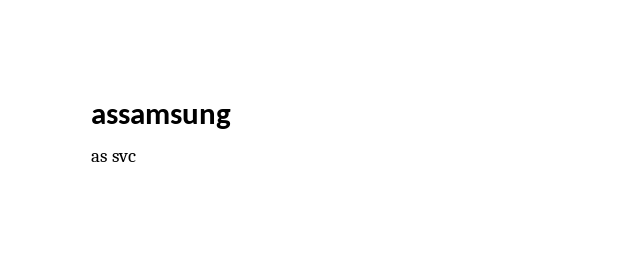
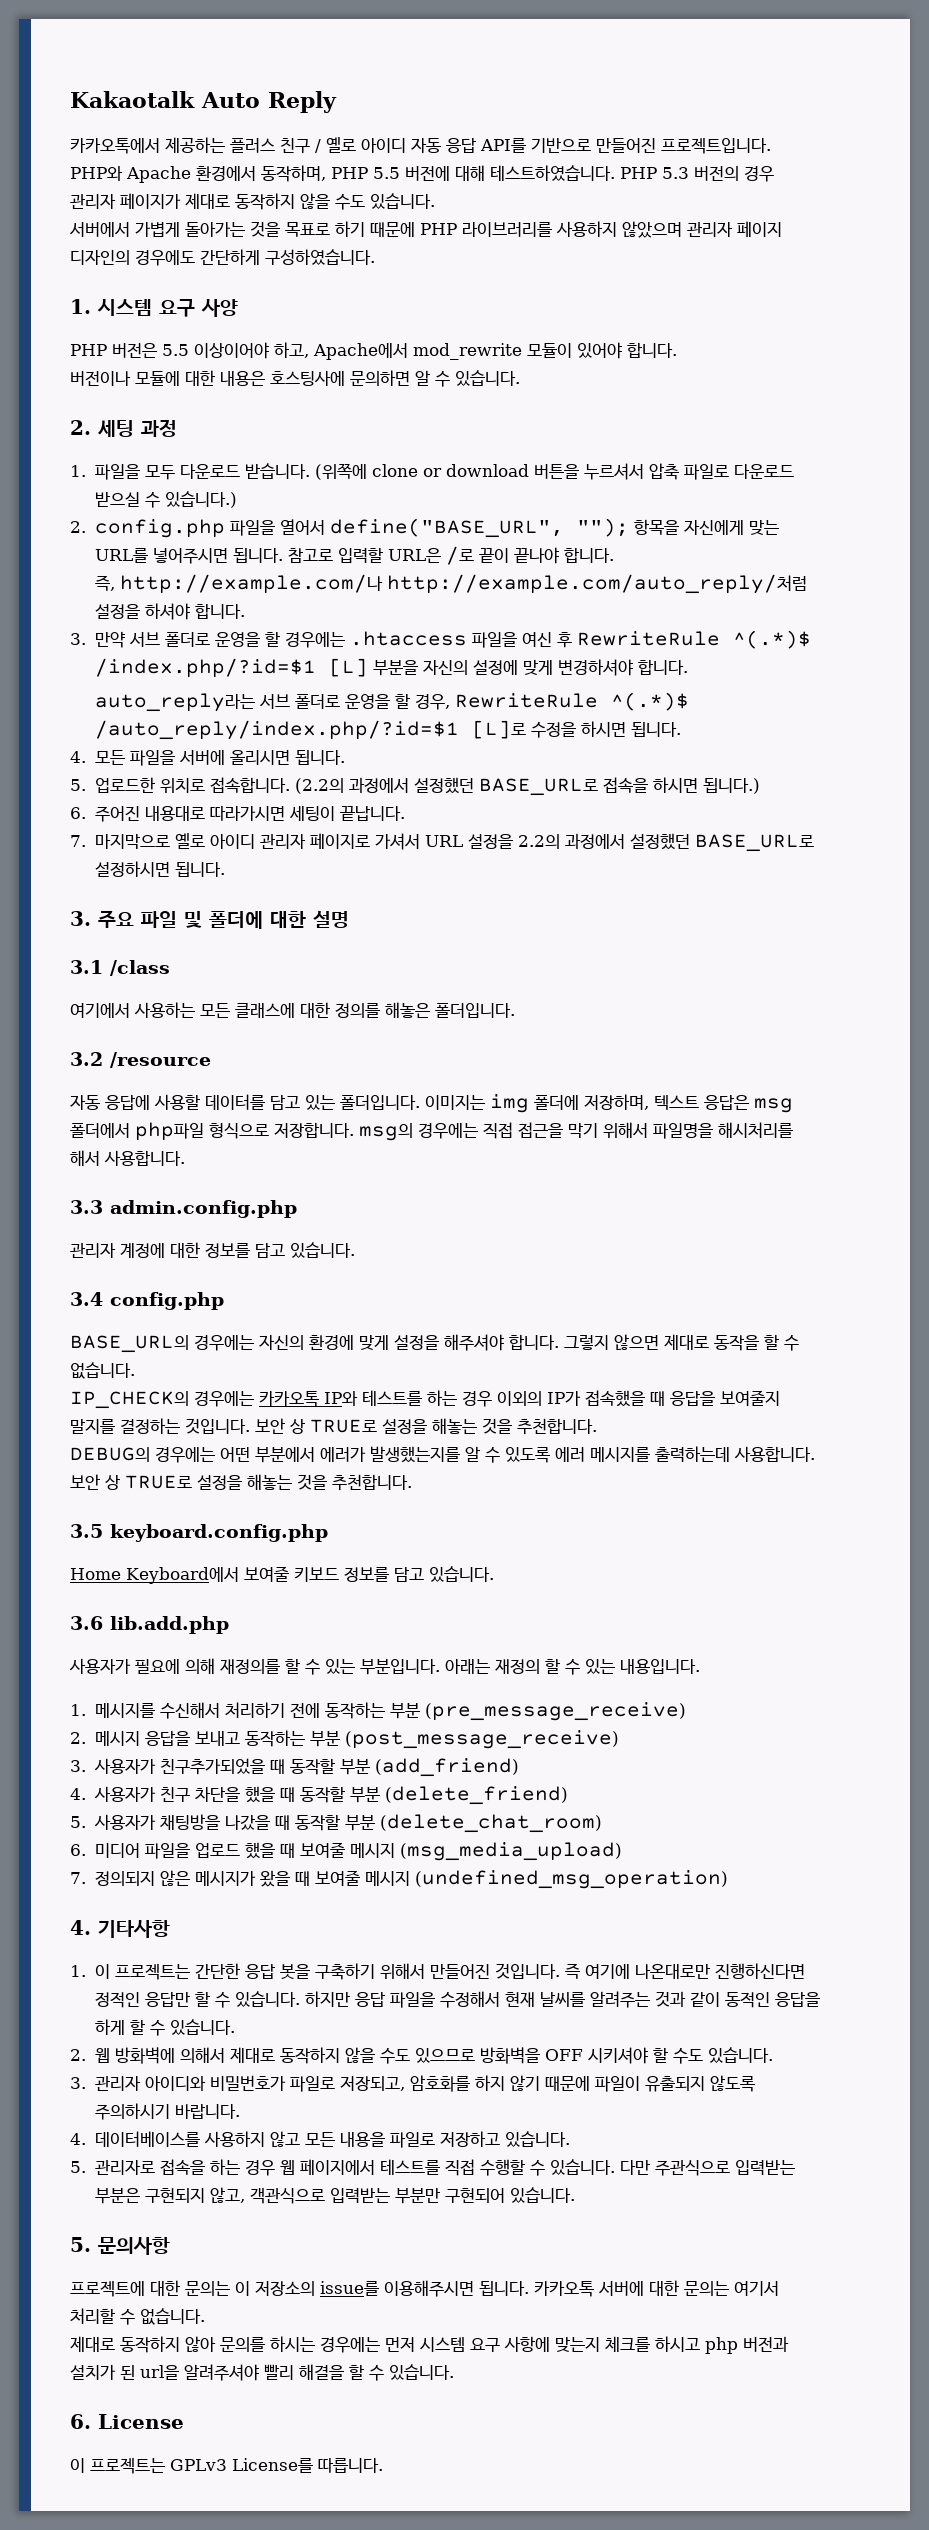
[91,109,231,129] [91,153,137,162] assamsung // as svc -> [70,91,337,113] [70,137,771,154] [70,165,774,183] [70,193,435,210] [69,221,782,238] [70,249,375,266] [70,299,238,317] [70,342,677,360] [70,370,520,387] [70,419,177,437] [70,463,795,480] [95,491,238,508] [70,518,780,538] [95,546,615,565] [95,574,808,594] [95,603,246,620] [70,630,812,649] [95,658,689,678] [95,692,690,712] [95,720,682,740] [70,750,346,766] [70,777,761,796] [70,806,406,822] [70,833,815,852] [95,861,226,877] [70,910,349,929] [70,960,170,976] [70,1002,515,1018] [70,1052,211,1068] [70,1094,793,1113] [70,1122,793,1141] [70,1150,185,1166] [70,1200,297,1218] [70,1242,355,1258] [70,1292,224,1310] [70,1334,799,1353] [70,1362,135,1379] [70,1390,780,1409] [70,1418,597,1435] [70,1446,815,1463] [70,1474,412,1491] [70,1524,328,1542] [70,1566,494,1584] [70,1616,229,1634] [69,1658,700,1675] [70,1702,687,1721] [70,1730,620,1749] [70,1758,520,1777] [70,1786,569,1805] [70,1814,603,1833] [70,1842,623,1861] [70,1870,729,1889] [70,1920,170,1938] [70,1963,806,1980] [95,1991,821,2008] [95,2019,236,2036] [70,2047,774,2064] [70,2075,756,2092] [95,2103,241,2120] [70,2131,571,2148] [70,2159,796,2176] [95,2187,576,2204] [70,2237,170,2255] [70,2280,779,2297] [70,2308,205,2325] [70,2336,789,2354] [70,2364,454,2381] [70,2414,184,2429] [70,2458,383,2474] Kakaotalk Auto Reply // 카카오톡에서 제공하는 플러스 친구 / 옐로 아이디 자동 응답 API를 기반으로 만들어진 프로젝트입니다. PHP와 Apache 환경에서 동작하며, PHP 5.5 버전에 대해 테스트하였습니다. PHP 5.3 버전의 경우 관리자 페이지가 제대로 동작하지 않을 수도 있습니다. // 서버에서 가볍게 돌아가는 것을 목표로 하기 때문에 PHP 라이브러리를 사용하지 않았으며 관리자 페이지 디자인의 경우에도 간단하게 구성하였습니다. // 1. 시스템 요구 사양 // PHP 버전은 5.5 이상이어야 하고, Apache에서 mod_rewrite 모듈이 있어야 합니다. // 버전이나 모듈에 대한 내용은 호스팅사에 문의하면 알 수 있습니다. // 2. 세팅 과정 // 1. 파일을 모두 다운로드 받습니다. (위쪽에 clone or download 버튼을 누르셔서 압축 파일로 다운로드 받으실 수 있습니다.) // 2. config.php 파일을 열어서 define("BASE_URL", ""); 항목을 자신에게 맞는 URL를 넣어주시면 됩니다. 참고로 입력할 URL은 /로 끝이 끝나야 합니다. // 즉, http://example.com/나 http://example.com/auto_reply/처럼 설정을 하셔야 합니다. // 3. 만약 서브 폴더로 운영을 할 경우에는 .htaccess 파일을 여신 후 RewriteRule ^(.*)$ /index.php/?id=$1 [L] 부분을 자신의 설정에 맞게 변경하셔야 합니다. // auto_reply라는 서브 폴더로 운영을 할 경우, RewriteRule ^(.*)$ /auto_reply/index.php/?id=$1 [L]로 수정을 하시면 됩니다. // 4. 모든 파일을 서버에 올리시면 됩니다. // 5. 업로드한 위치로 접속합니다. (2.2의 과정에서 설정했던 BASE_URL로 접속을 하시면 됩니다.) // 6. 주어진 내용대로 따라가시면 세팅이 끝납니다. // 7. 마지막으로 옐로 아이디 관리자 페이지로 가셔서 URL 설정을 2.2의 과정에서 설정했던 BASE_URL로 설정하시면 됩니다. // 3. 주요 파일 및 폴더에 대한 설명 // 3.1 /class // 여기에서 사용하는 모든 클래스에 대한 정의를 해놓은 폴더입니다. // 3.2 /resource // 자동 응답에 사용할 데이터를 담고 있는 폴더입니다. 이미지는 img 폴더에 저장하며, 텍스트 응답은 msg 폴더에서 php파일 형식으로 저장합니다. msg의 경우에는 직접 접근을 막기 위해서 파일명을 해시처리를 해서 사용합니다. // 3.3 admin.config.php // 관리자 계정에 대한 정보를 담고 있습니다. // 3.4 config.php // BASE_URL의 경우에는 자신의 환경에 맞게 설정을 해주셔야 합니다. 그렇지 않으면 제대로 동작을 할 수 없습니다. // IP_CHECK의 경우에는 카카오톡 IP와 테스트를 하는 경우 이외의 IP가 접속했을 때 응답을 보여줄지 말지를 결정하는 것입니다. 보안 상 TRUE로 설정을 해놓는 것을 추천합니다. // DEBUG의 경우에는 어떤 부분에서 에러가 발생했는지를 알 수 있도록 에러 메시지를 출력하는데 사용합니다. 보안 상 TRUE로 설정을 해놓는 것을 추천합니다. // 3.5 keyboard.config.php // Home Keyboard에서 보여줄 키보드 정보를 담고 있습니다. // 3.6 lib.add.php // 사용자가 필요에 의해 재정의를 할 수 있는 부분입니다. 아래는 재정의 할 수 있는 내용입니다. // 1. 메시지를 수신해서 처리하기 전에 동작하는 부분 (pre_message_receive) // 2. 메시지 응답을 보내고 동작하는 부분 (post_message_receive) // 3. 사용자가 친구추가되었을 때 동작할 부분 (add_friend) // 4. 사용자가 친구 차단을 했을 때 동작할 부분 (delete_friend) // 5. 사용자가 채팅방을 나갔을 때 동작할 부분 (delete_chat_room) // 6. 미디어 파일을 업로드 했을 때 보여줄 메시지 (msg_media_upload) // 7. 정의되지 않은 메시지가 왔을 때 보여줄 메시지 (undefined_msg_operation) // 4. 기타사항 // 1. 이 프로젝트는 간단한 응답 봇을 구축하기 위해서 만들어진 것입니다. 즉 여기에 나온대로만 진행하신다면 정적인 응답만 할 수 있습니다. 하지만 응답 파일을 수정해서 현재 날씨를 알려주는 것과 같이 동적인 응답을 하게 할 수 있습니다. // 2. 웹 방화벽에 의해서 제대로 동작하지 않을 수도 있으므로 방화벽을 OFF 시키셔야 할 수도 있습니다. // 3. 관리자 아이디와 비밀번호가 파일로 저장되고, 암호화를 하지 않기 때문에 파일이 유출되지 않도록 주의하시기 바랍니다. // 4. 데이터베이스를 사용하지 않고 모든 내용을 파일로 저장하고 있습니다. // 5. 관리자로 접속을 하는 경우 웹 페이지에서 테스트를 직접 수행할 수 있습니다. 다만 주관식으로 입력받는 부분은 구현되지 않고, 객관식으로 입력받는 부분만 구현되어 있습니다. // 5. 문의사항 // 프로젝트에 대한 문의는 이 저장소의 issue를 이용해주시면 됩니다. 카카오톡 서버에 대한 문의는 여기서 처리할 수 없습니다. // 제대로 동작하지 않아 문의를 하시는 경우에는 먼저 시스템 요구 사항에 맞는지 체크를 하시고 php 버전과 설치가 된 url을 알려주셔야 빨리 해결을 할 수 있습니다. // 6. License // 이 프로젝트는 GPLv3 License를 따릅니다.

